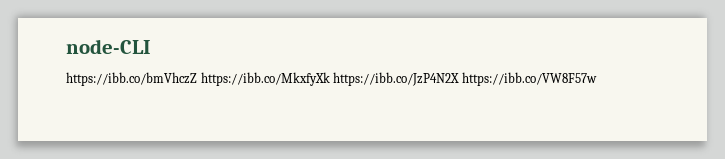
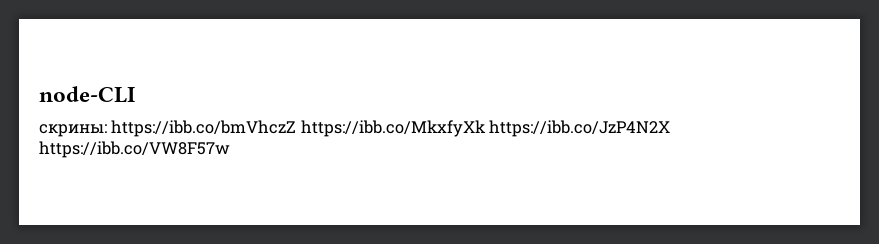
(151, 46) none -> [39,124,107,137] скрины:

